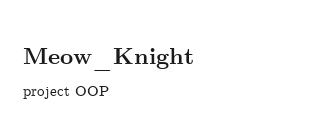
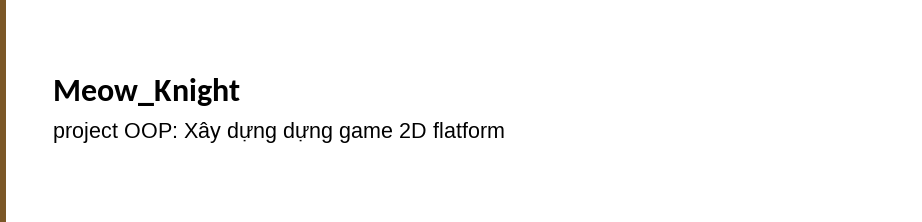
[75,86,109,96] OOP -> [124,122,505,143] OOP: Xây dựng dựng game 2D flatform

